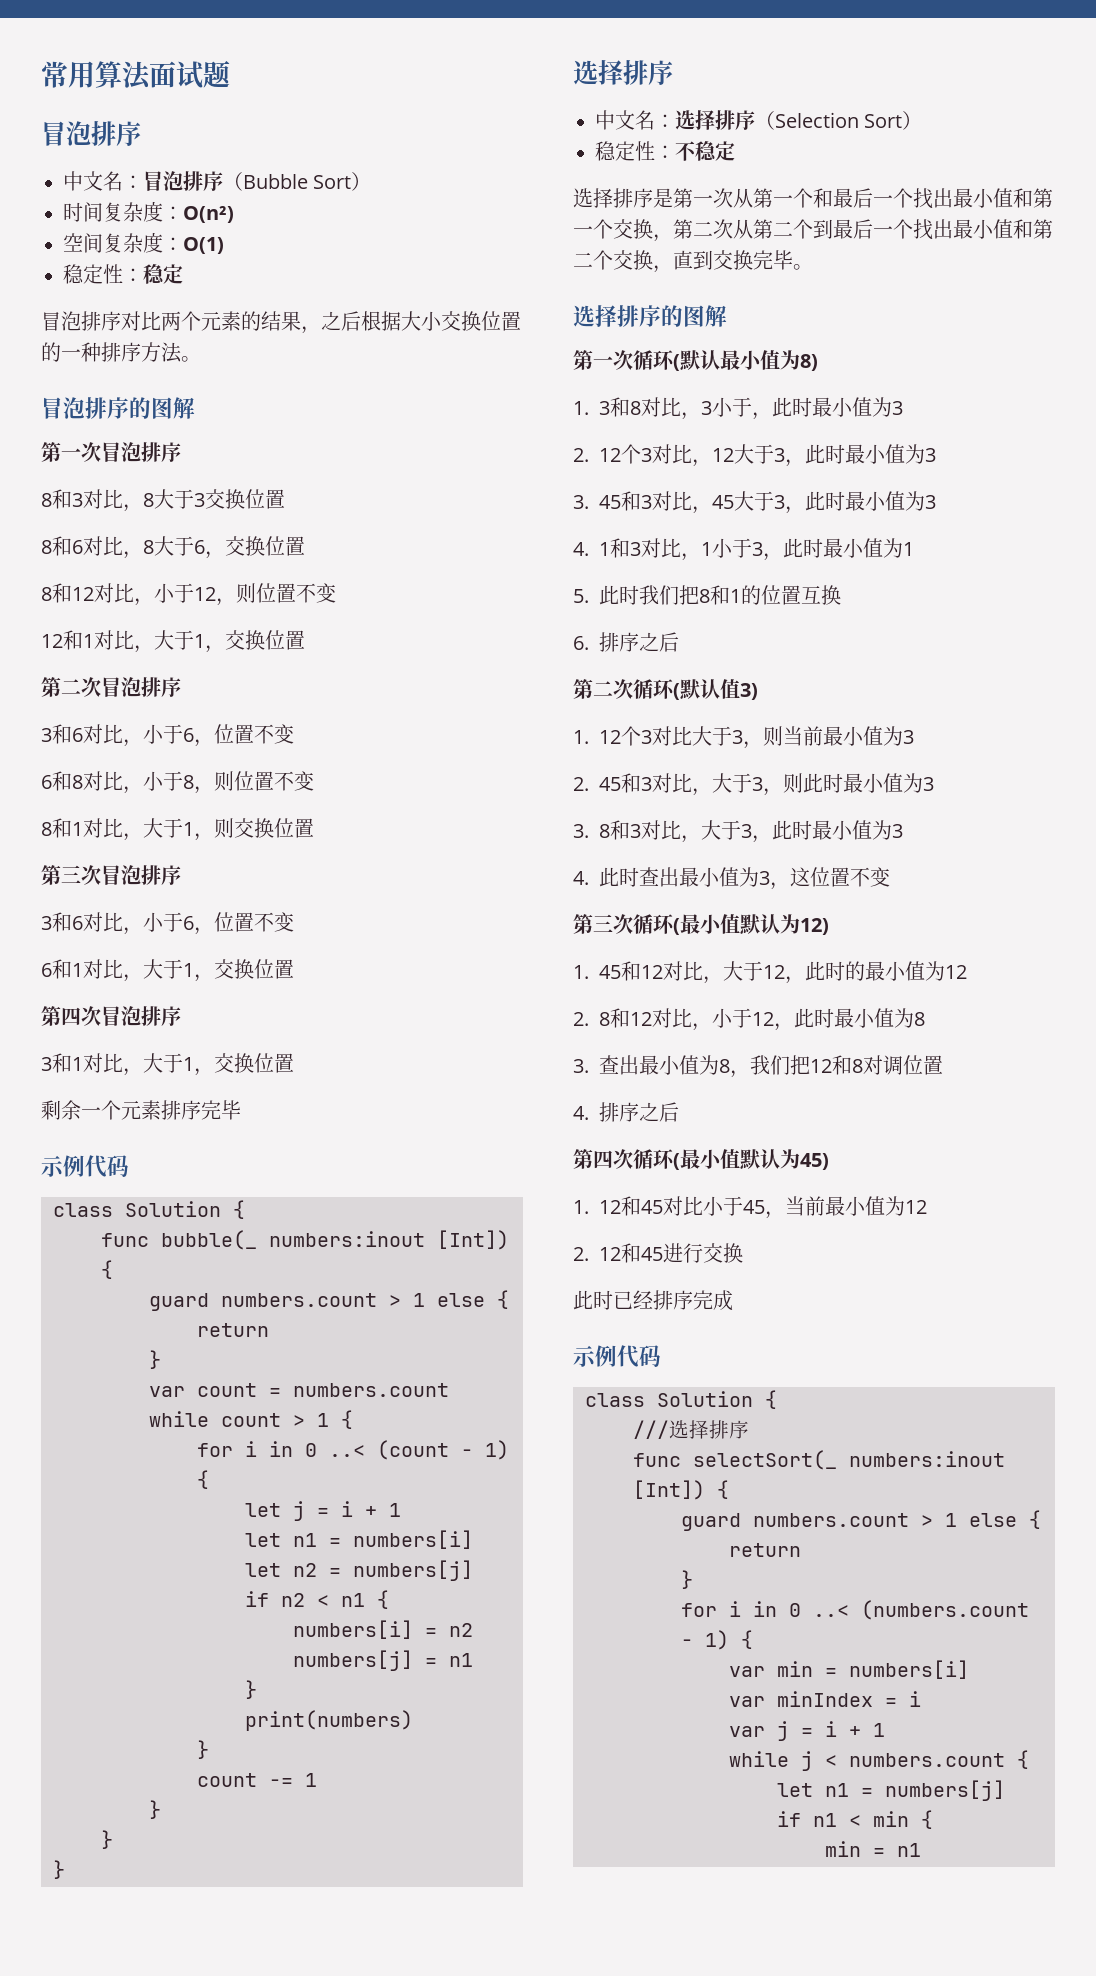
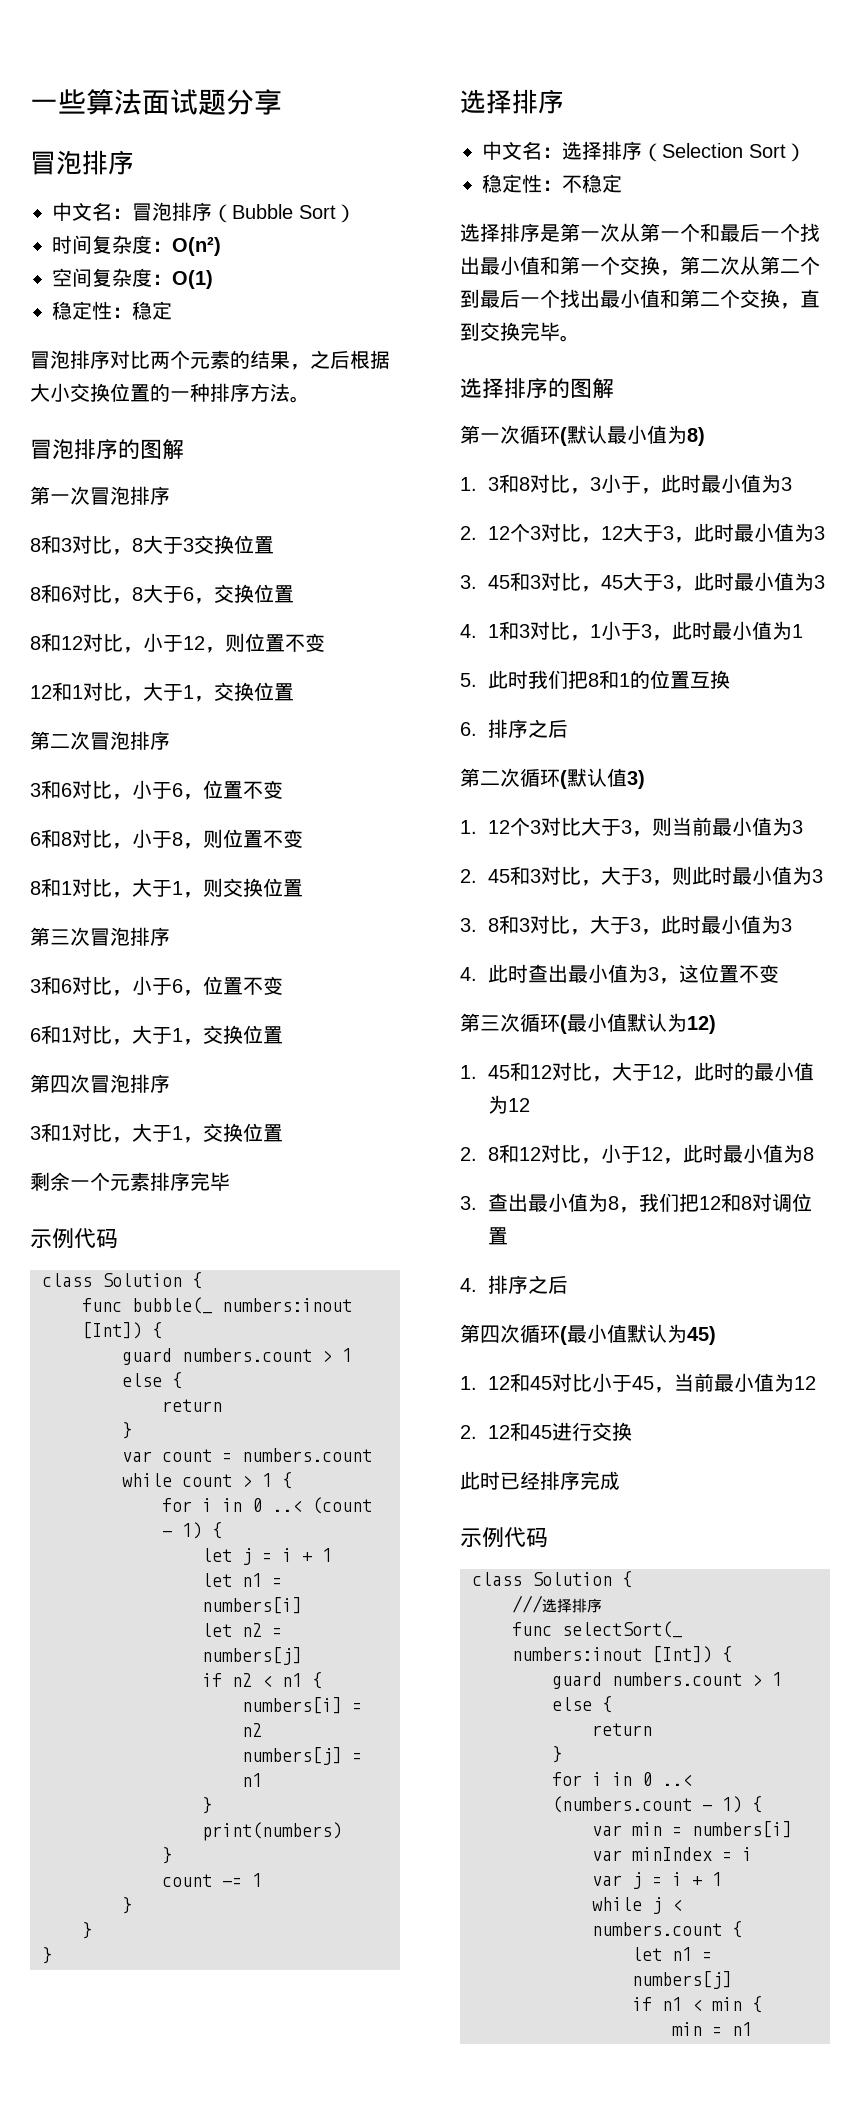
[41,61,95,88] 常用 -> [30,89,86,114] 一些
(230, 74) none -> [226,89,282,115] 分享

